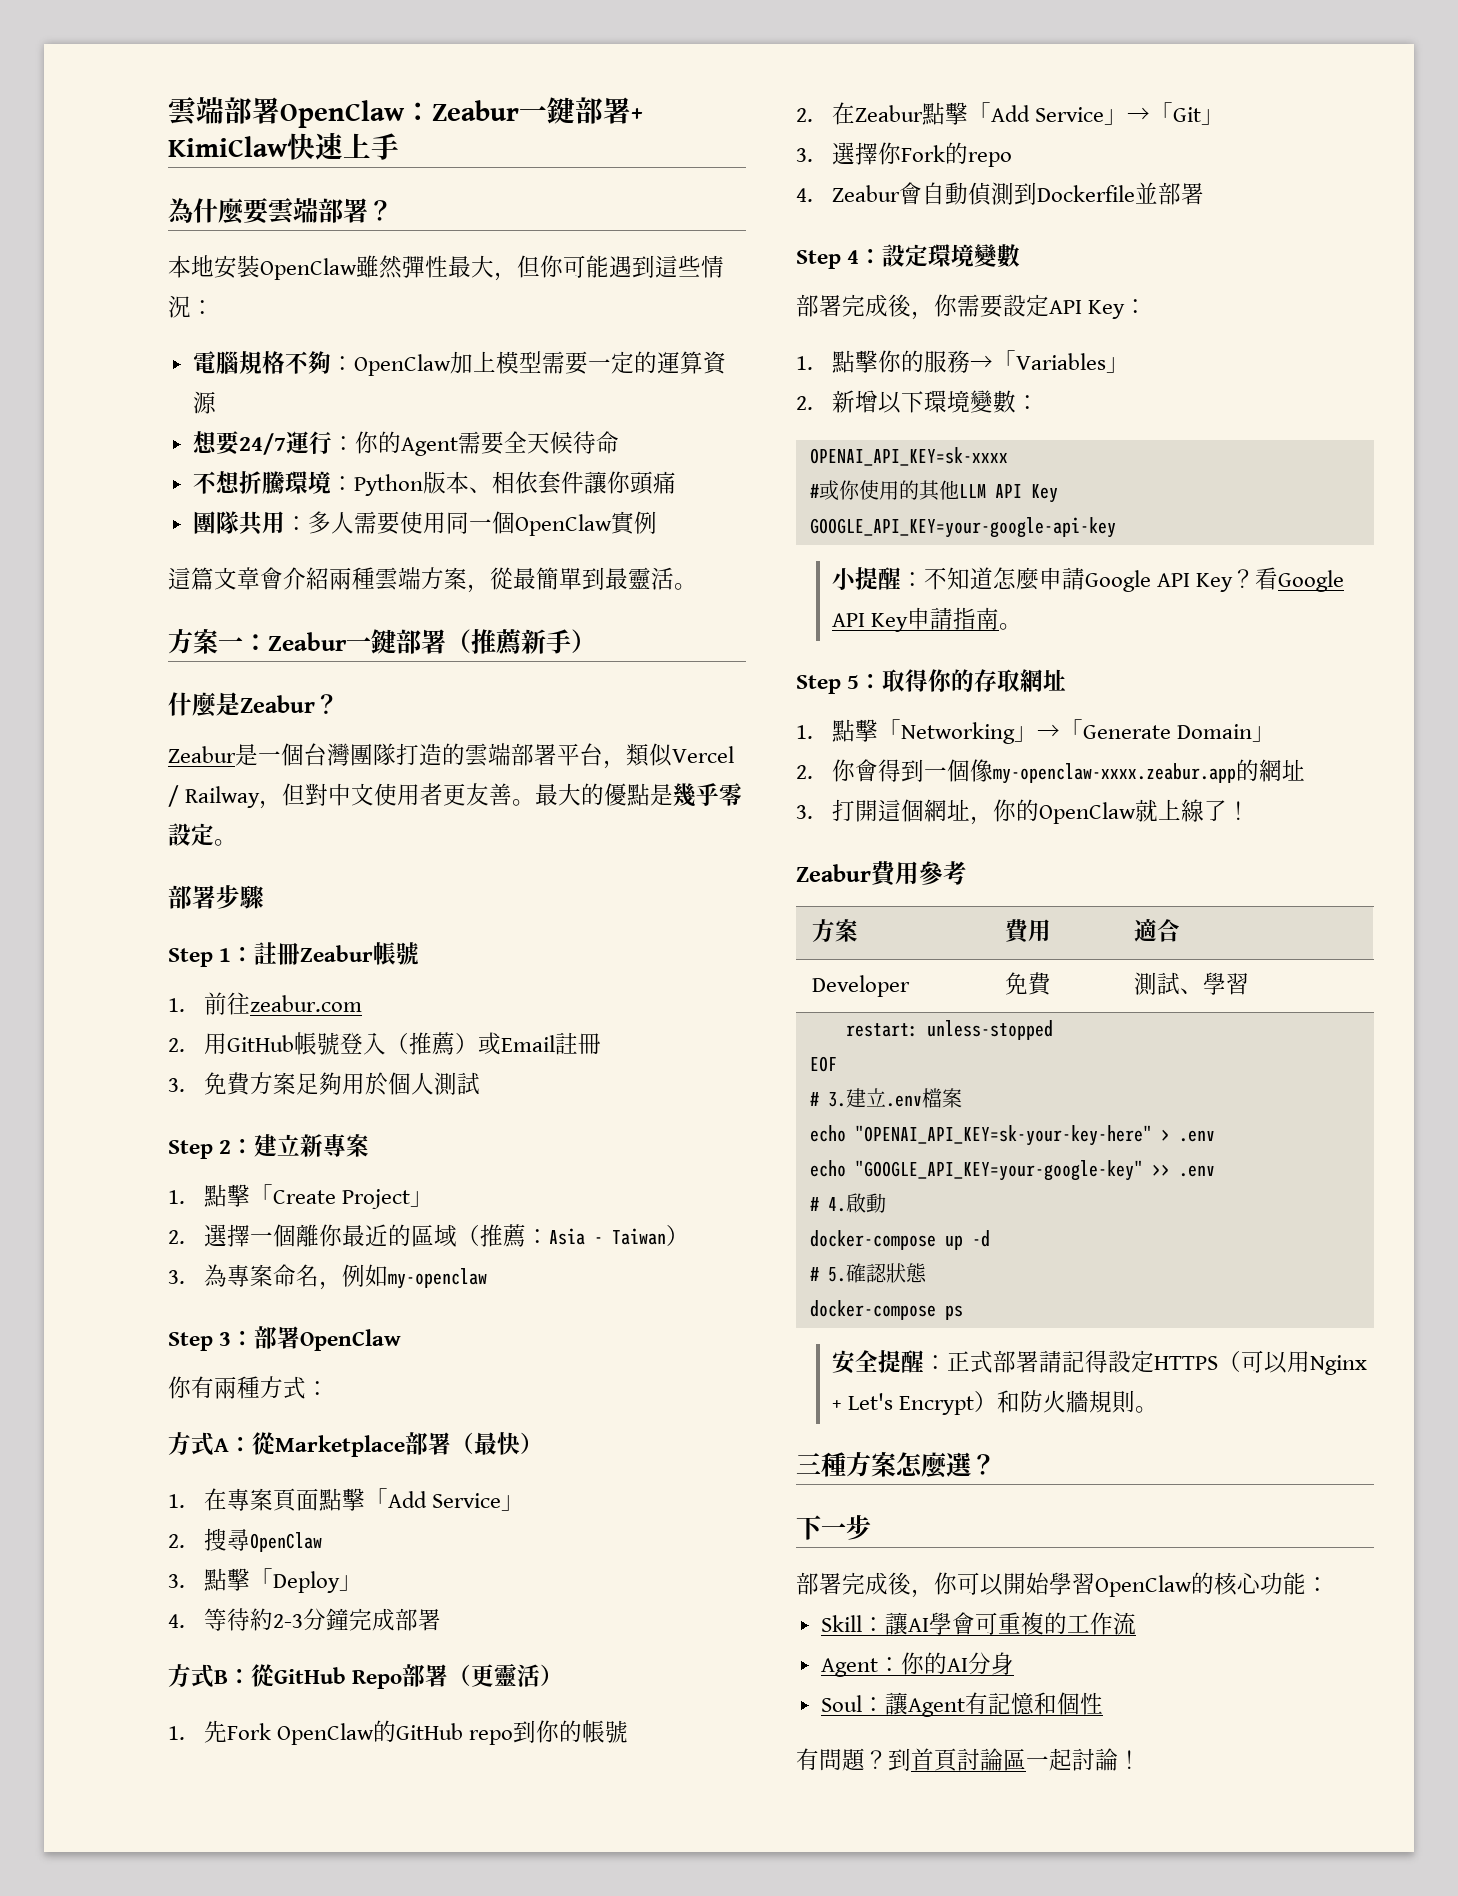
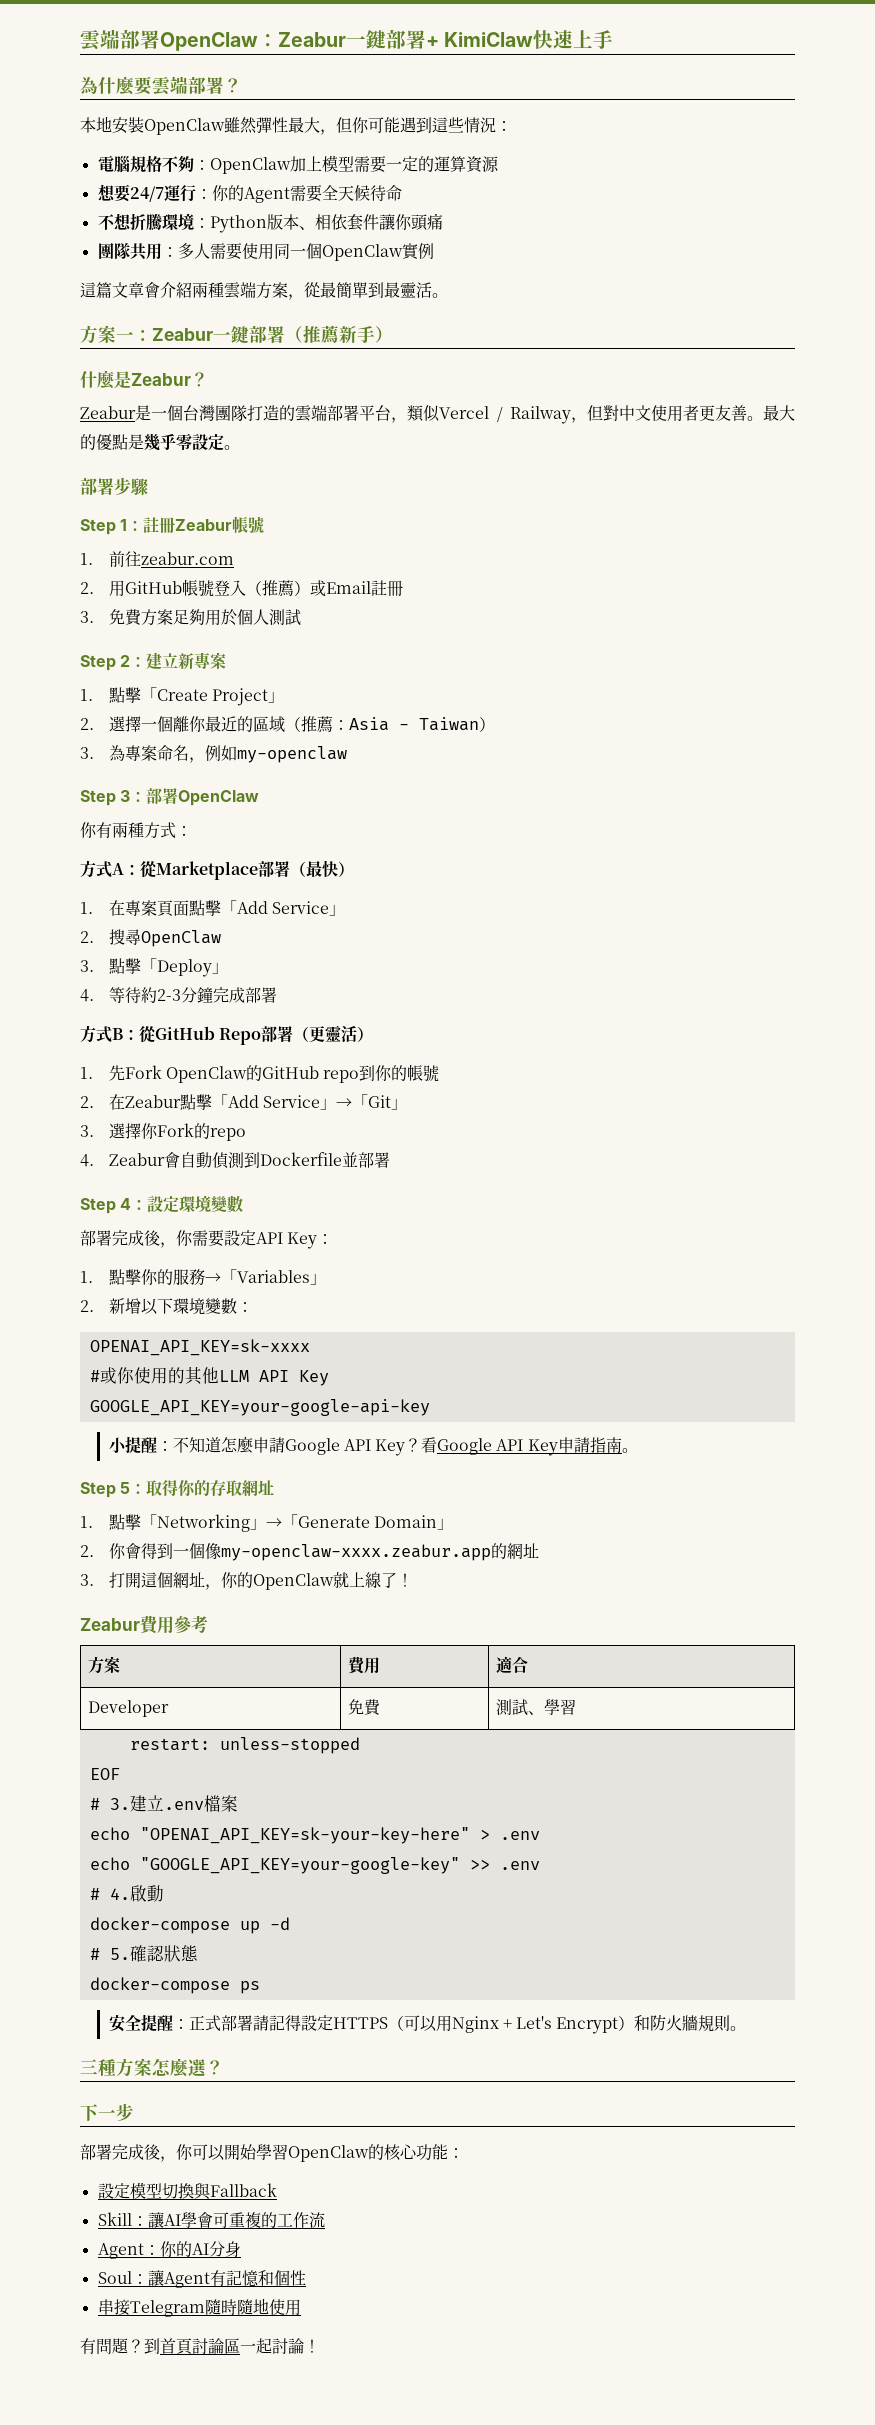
(1329, 1584) none -> [97,2182,277,2200] // 設定模型切換與Fallback
(1103, 1703) none -> [97,2298,301,2317] // 串接Telegram隨時隨地使用

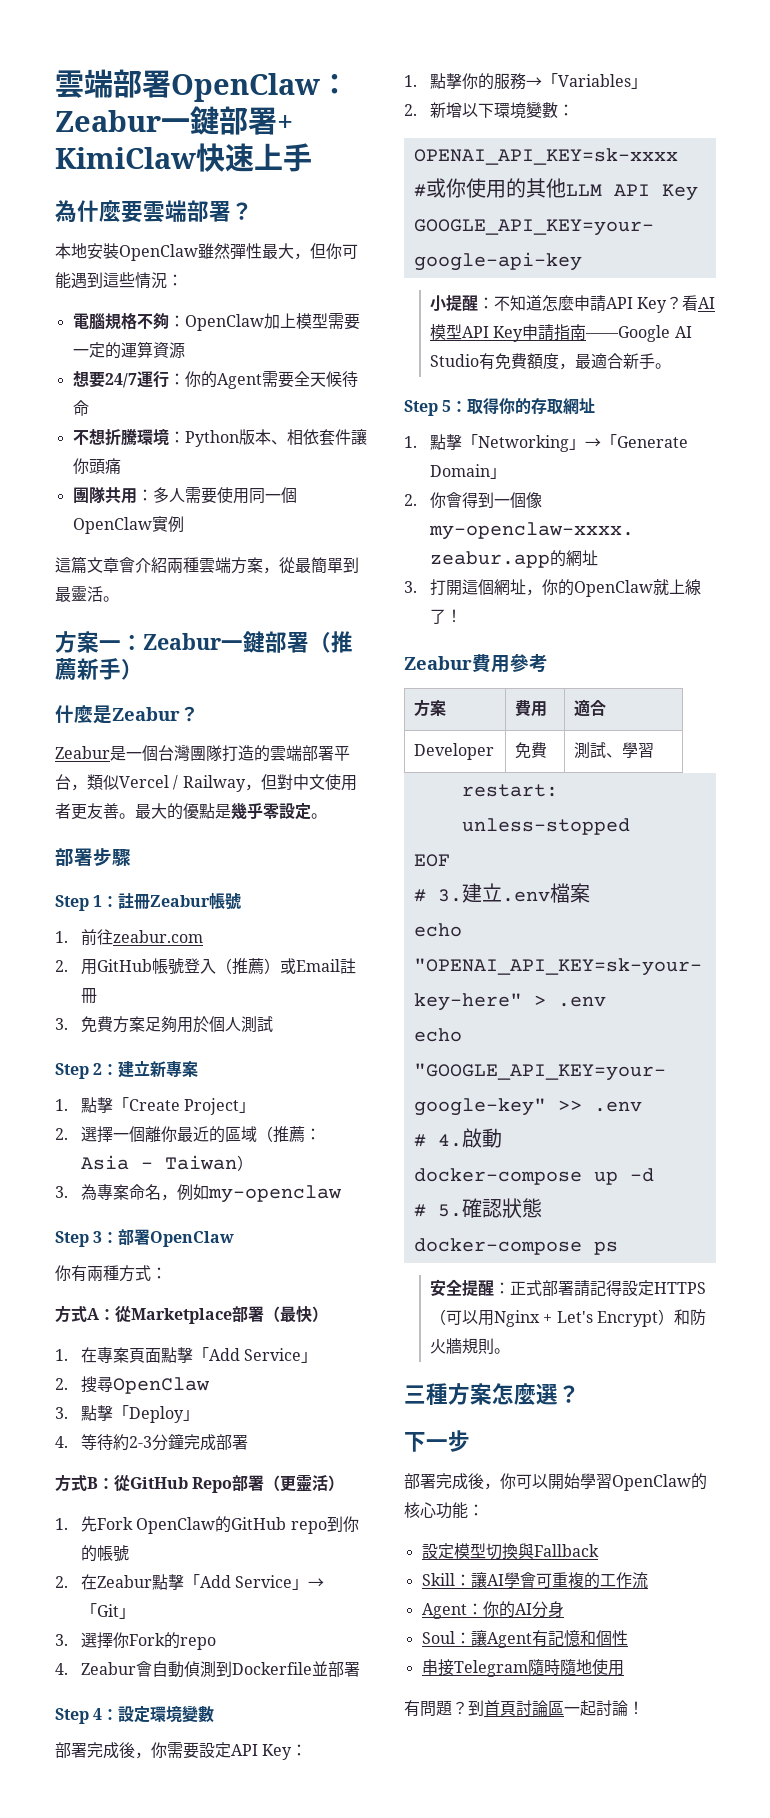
[284,1438,340,1455] Google -> (606, 303) none
[437,1438,493,1455] Google -> [698,297,716,309] [429,324,462,340] AI模型
(622, 1445) none -> [585,325,692,342] [429,353,655,370] ——Google AI Studio有免費額度，最適合新手

